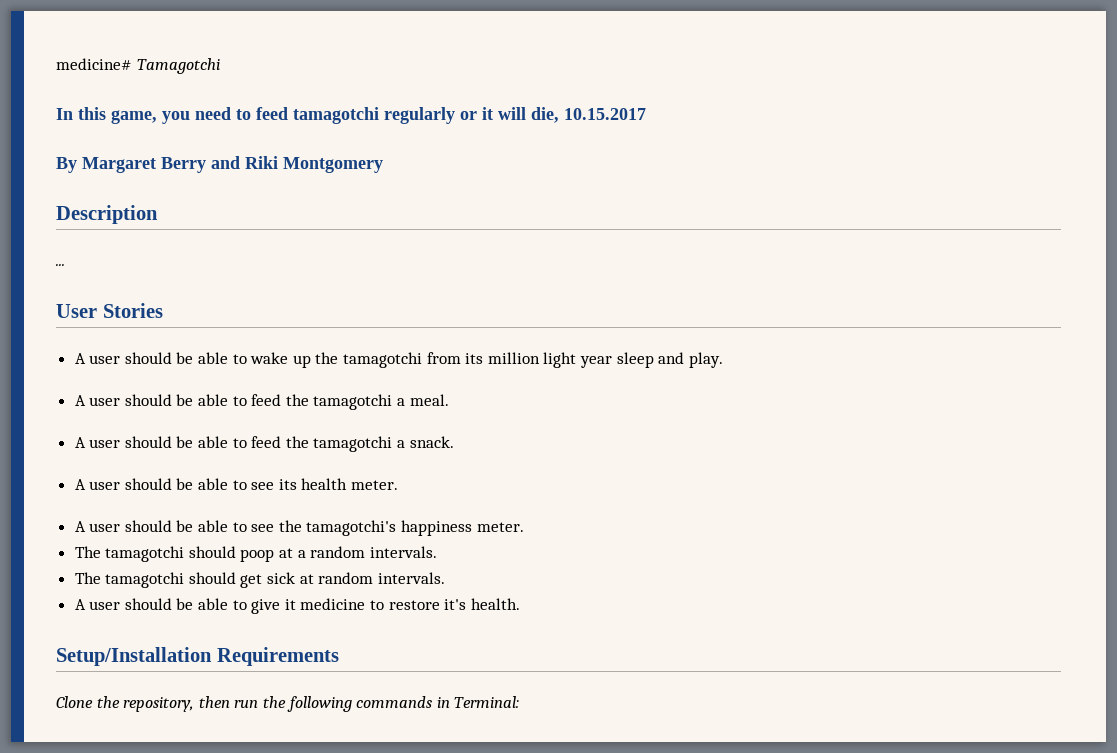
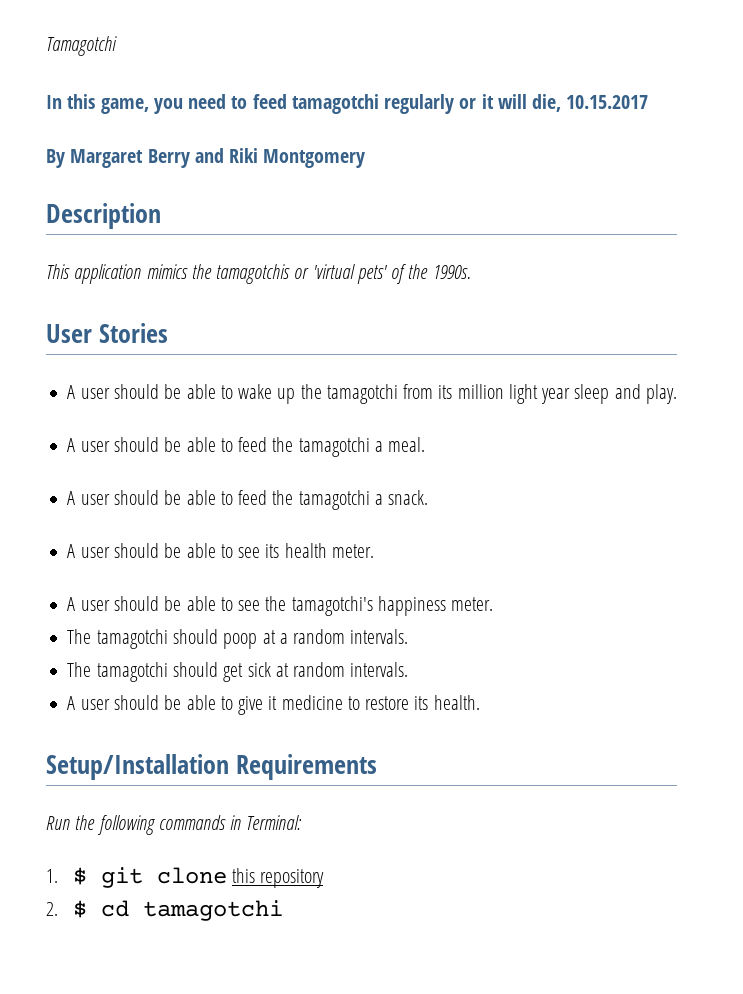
[56,58,132,70] medicine# -> (46, 46) none
[56,264,65,266] ... -> [46,264,471,284] This application mimics the tamagotchis or 'virtual pets' of the 1990s.
[444,599,467,610] it's -> [414,696,429,710] its
[56,696,259,712] Clone the repository, then run -> [46,816,70,830] Run
(520, 702) none -> [46,867,325,888] [46,900,283,921] // 1. $ git clone this repository // 2. $ cd tamagotchi

